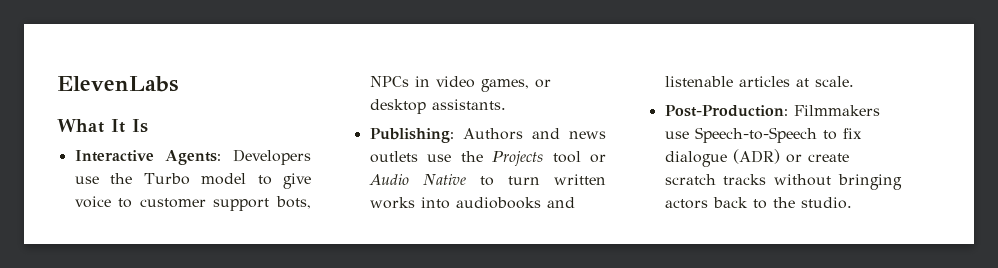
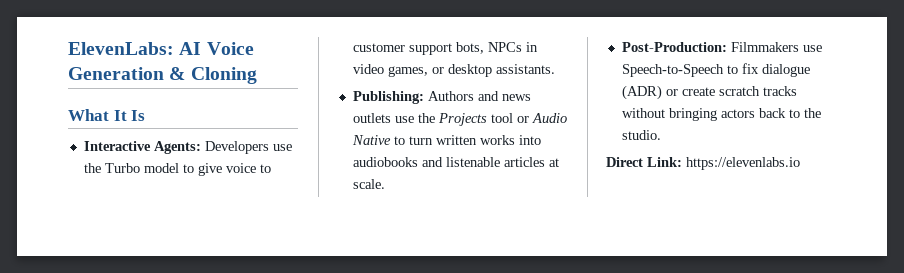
[57,76,178,92] ElevenLabs -> [68,42,254,55] [68,67,257,84] ElevenLabs: AI Voice Generation & Cloning
(852, 203) none -> [606,157,800,170] // Direct Link: https://elevenlabs.io

